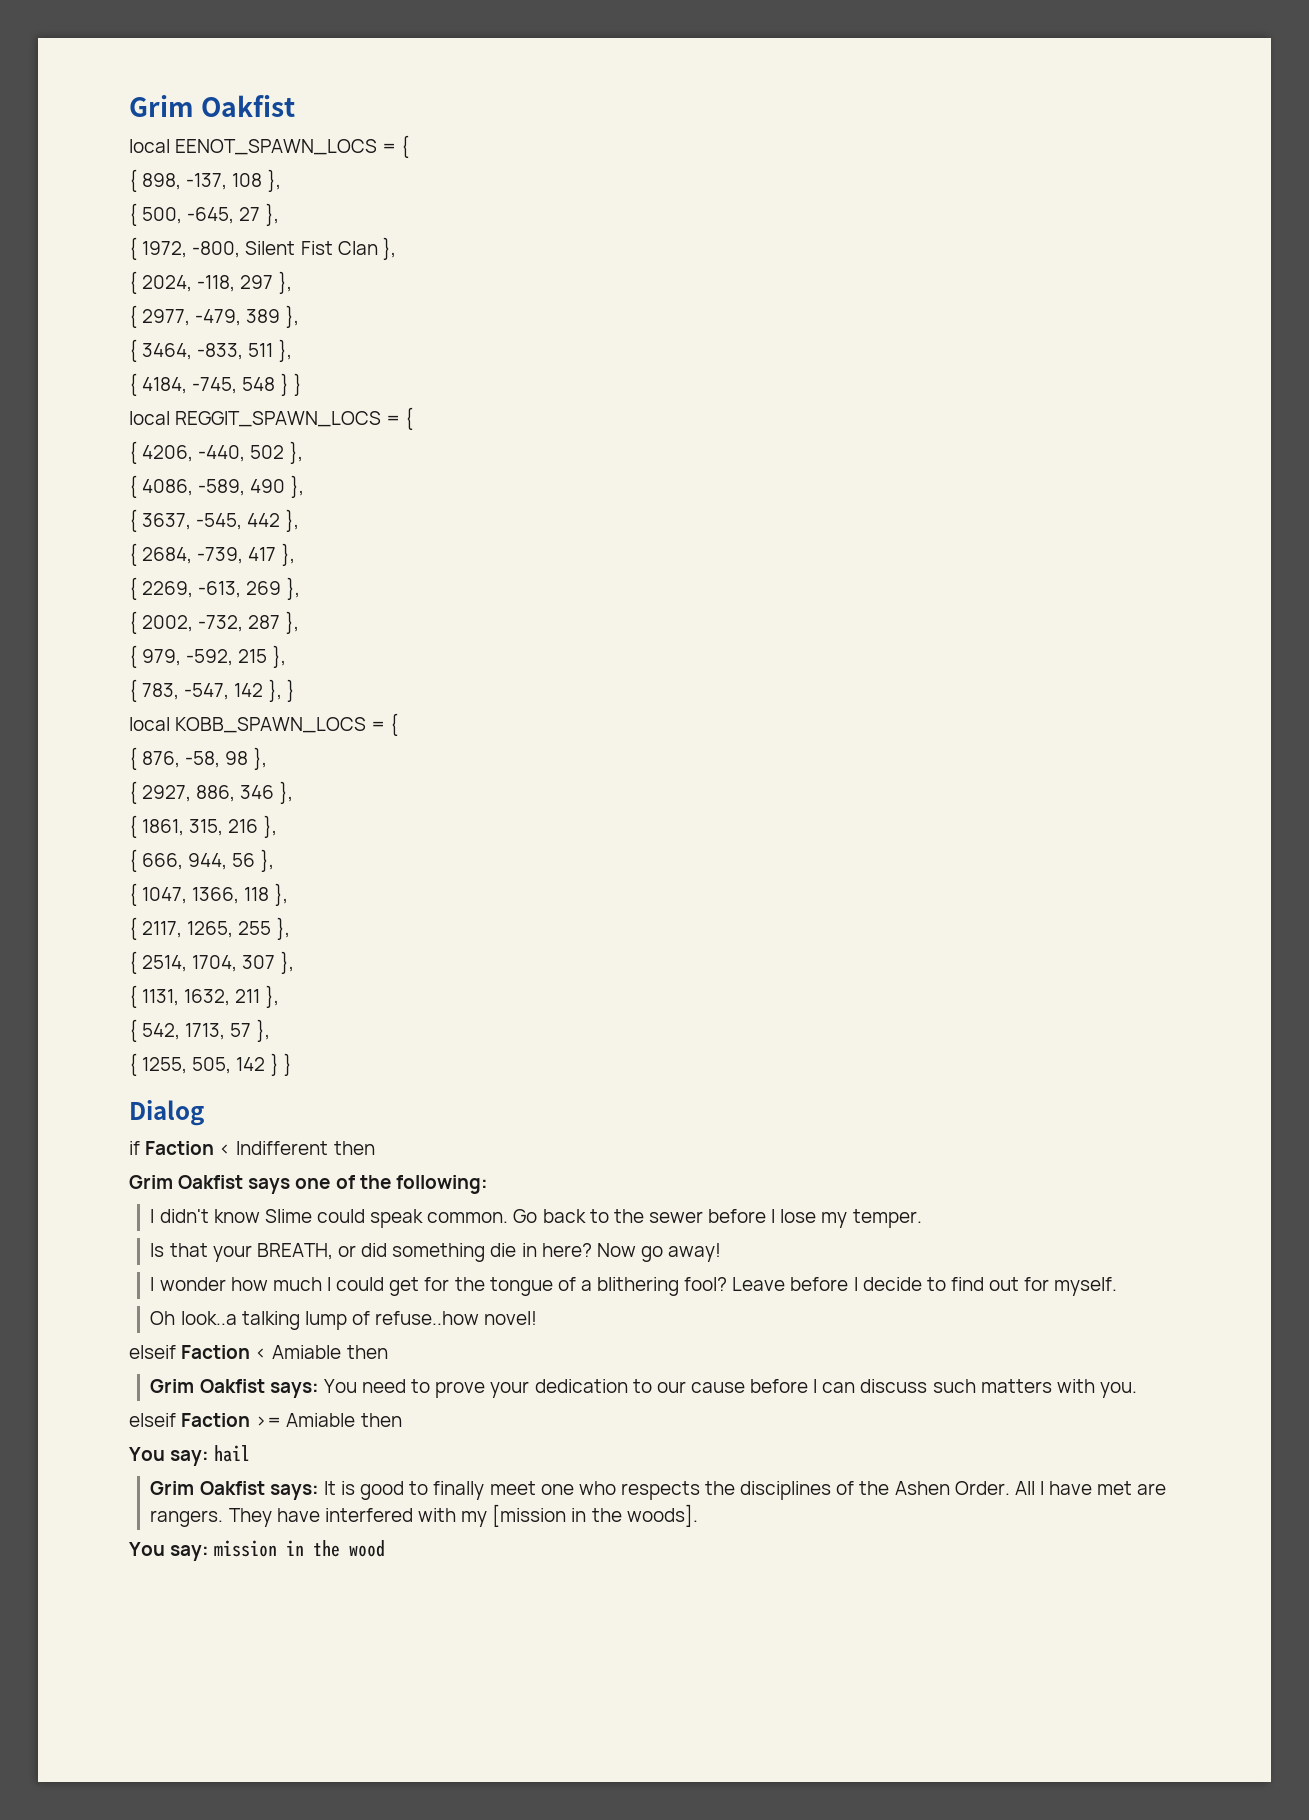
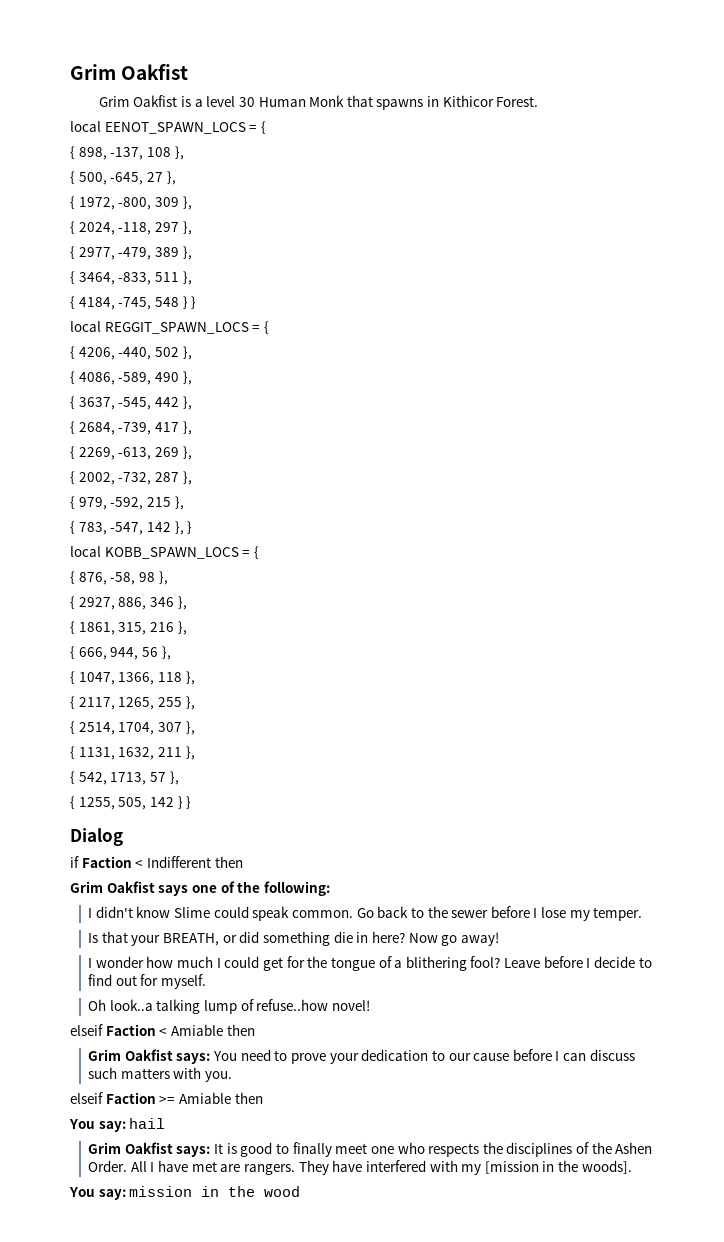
[129,95,296,117] Grim Oakfist -> [70,64,189,80] [98,95,539,110] Grim Oakfist // Grim Oakfist is a level 30 Human Monk that spawns in Kithicor Forest.
[245,241,378,255] Silent Fist Clan -> [154,197,179,207] 309

